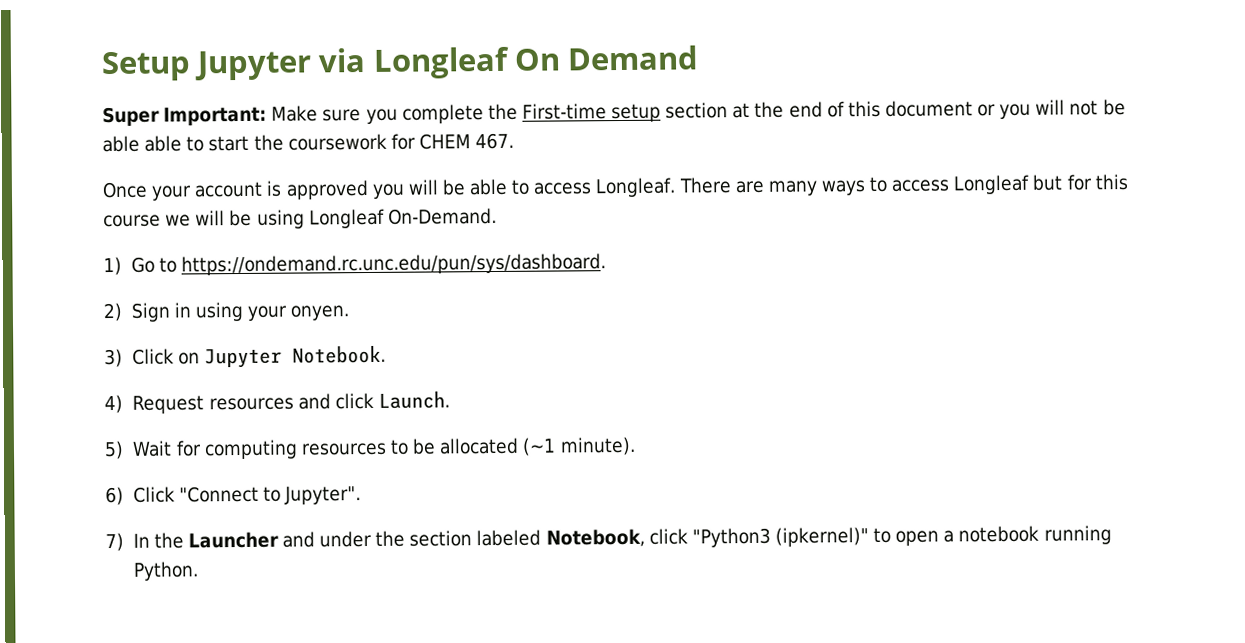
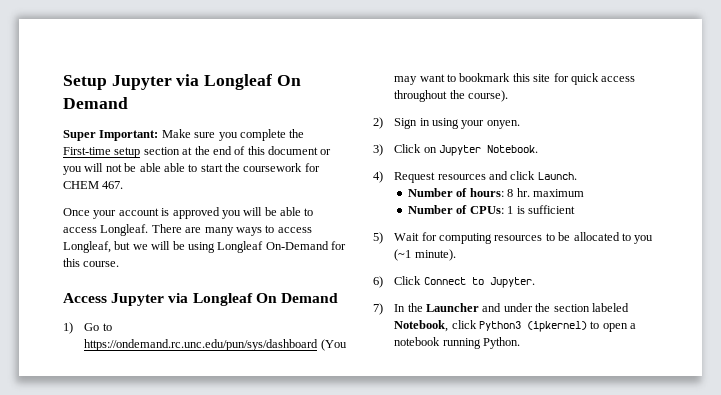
[953,174,1128,195] [103,214,161,228] Longleaf but for this course -> [63,241,131,253] Longleaf, but
[387,207,497,225] [103,253,606,276] On-Demand. // 1) Go to https://ondemand.rc.unc.edu/pun/sys/dashboard. -> [265,241,346,250] [63,258,120,267] [63,293,338,306] [63,322,112,334] [84,339,347,351] [394,73,636,85] [394,90,509,102] On-Demand for this course. // Access Jupyter via Longleaf On Demand // 1) Go to https://ondemand.rc.unc.edu/pun/sys/dashboard (You may want to bookmark this site for quick access throughout the course).
(451, 400) none -> [408,188,584,197] [408,205,575,214] // Number of hours: 8 hr. maximum // Number of CPUs: 1 is sufficient
(520, 446) none -> [621,233,654,244] to you
[178,485,361,505] "Connect to Jupyter". -> [423,277,535,288] Connect to Jupyter.
[691,527,869,548] "Python3 (ipkernel)" -> [479,321,588,332] Python3 (ipkernel)

